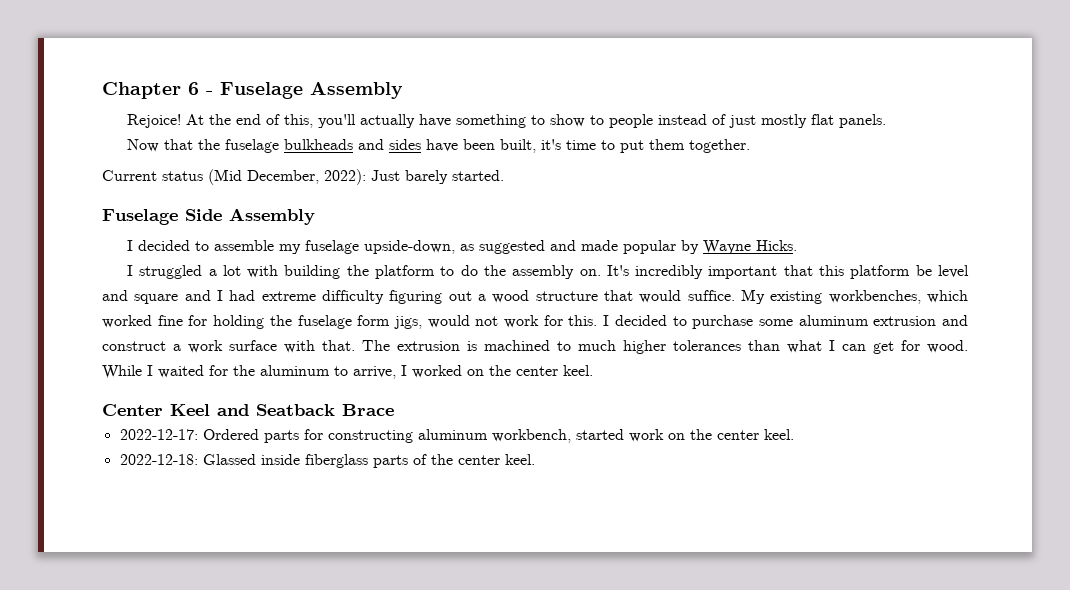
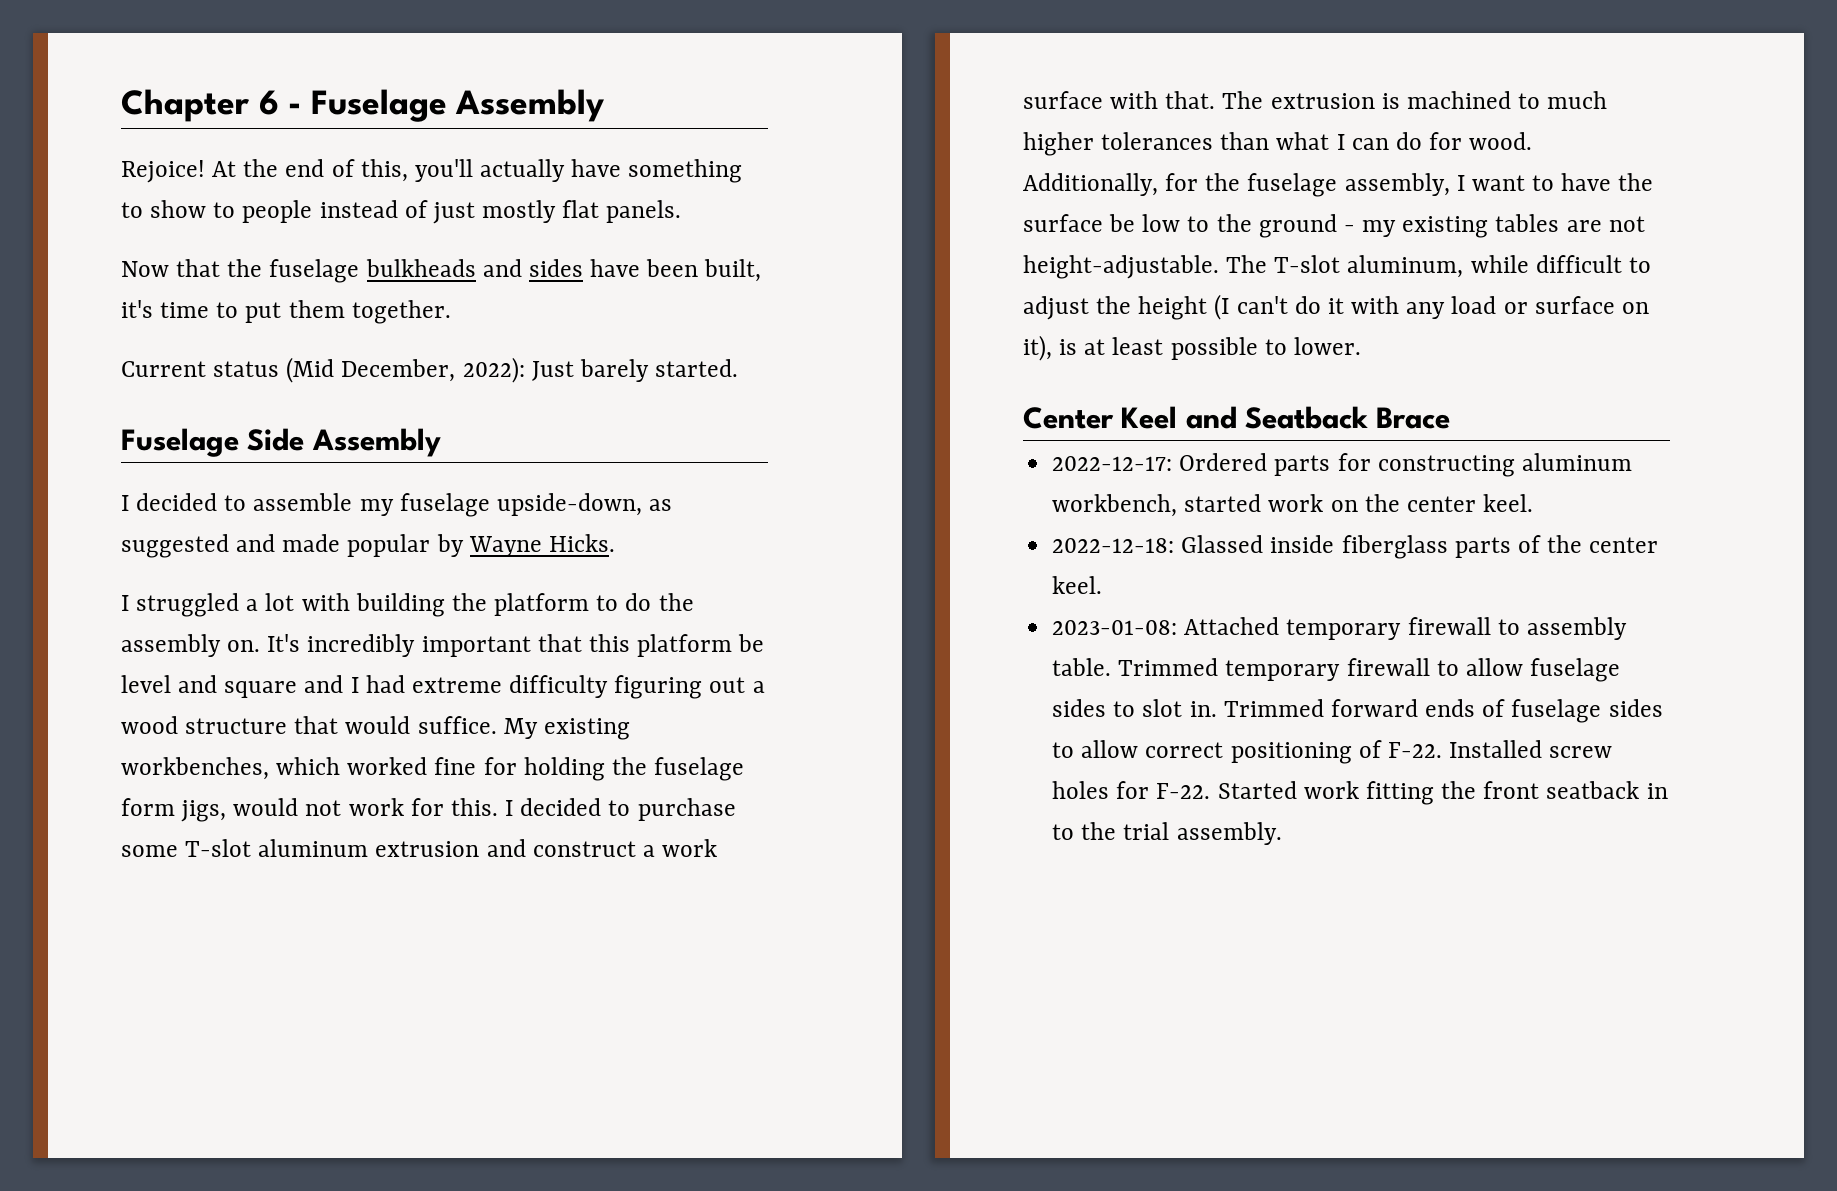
(793, 322) none -> [185,839,252,857] T-slot
[873,341,894,354] get -> [1395,132,1422,150] do
[102,365,593,379] While I waited for the aluminum to arrive, I worked on the center keel. -> [1023,173,1654,197] [1023,214,1645,238] [1023,255,1651,279] [1023,294,1649,320] [1023,335,1361,361] Additionally, for the fuselage assembly, I want to have the surface be low to the ground - my existing tables are not height-adjustable. The T-slot aluminum, while difficult to adjust the height (I can't do it with any load or surface on it), is at least possible to lower.
(535, 459) none -> [1052,617,1627,640] [1052,658,1621,682] [1052,699,1663,723] [1052,740,1613,764] [1052,781,1668,805] [1052,822,1282,845] // 2023-01-08: Attached temporary firewall to assembly table. Trimmed temporary firewall to allow fuselage sides to slot in. Trimmed forward ends of fuselage sides to allow correct positioning of F-22. Installed screw holes for F-22. Started work fitting the front seatback in to the trial assembly.

